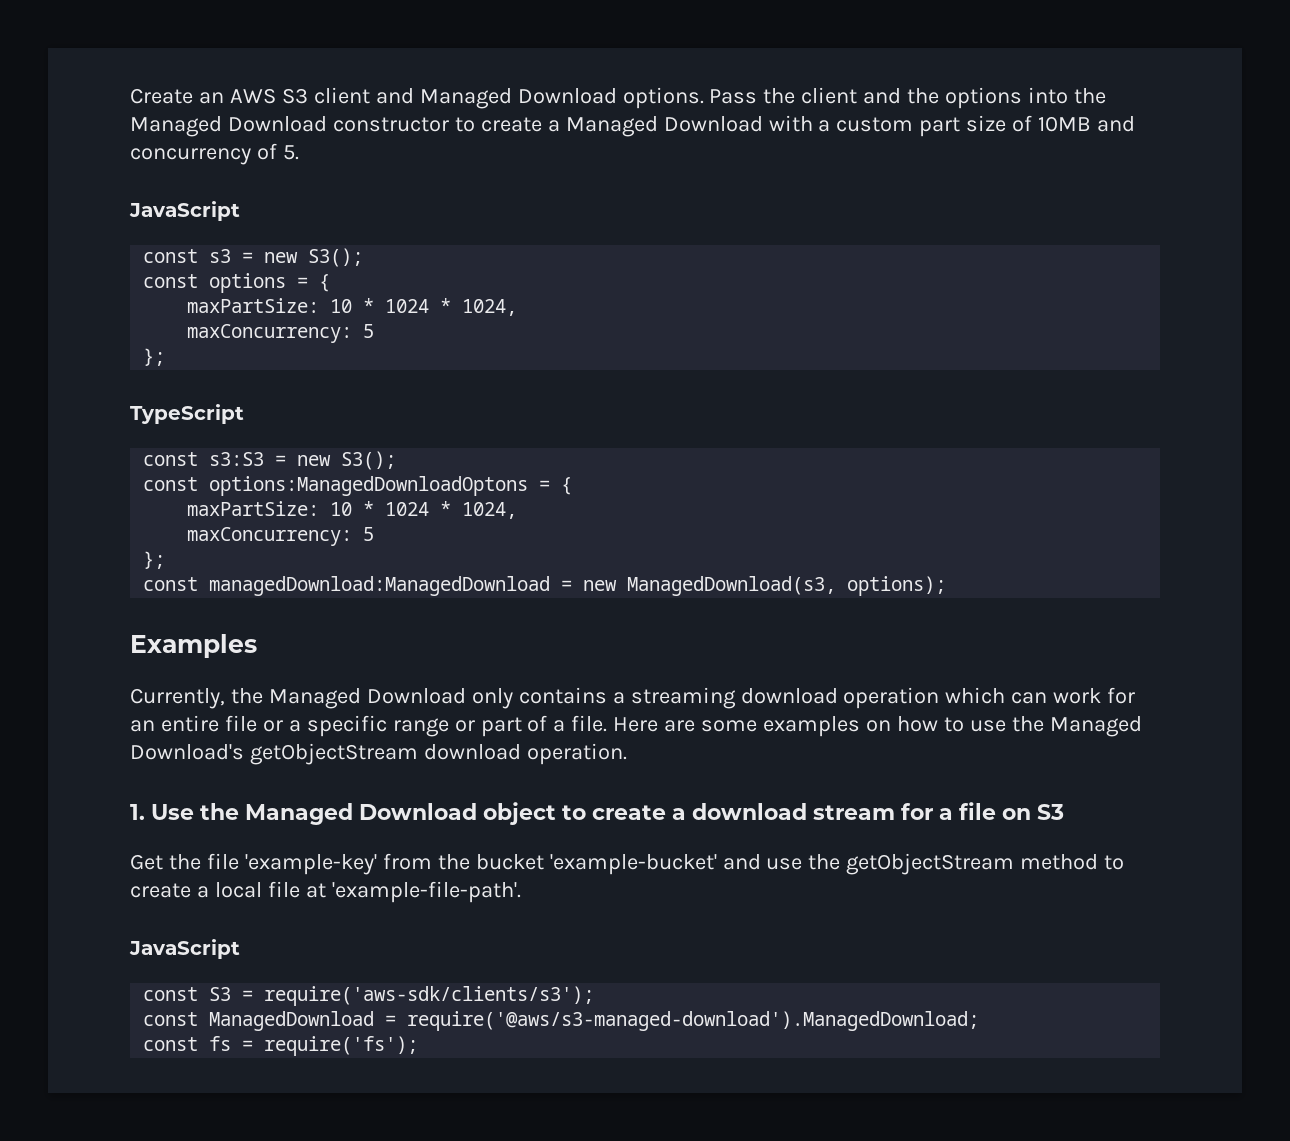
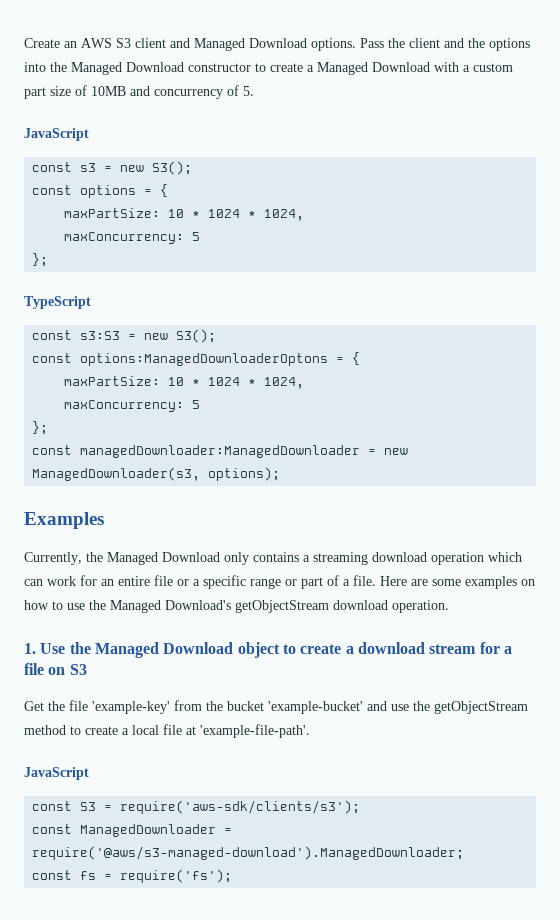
[209,476,529,496] options:ManagedDownloadOptons -> [80,353,329,366] options:ManagedDownloaderOptons
[209,576,837,596] managedDownload:ManagedDownload = new ManagedDownload(s3, -> [80,445,409,458] [32,467,201,481] managedDownloader:ManagedDownloader = new ManagedDownloader(s3,
[209,1011,980,1031] ManagedDownload = require('@aws/s3-managed-download').ManagedDownload; -> [80,824,233,837] [32,846,465,860] ManagedDownloader = require('@aws/s3-managed-download').ManagedDownloader;

